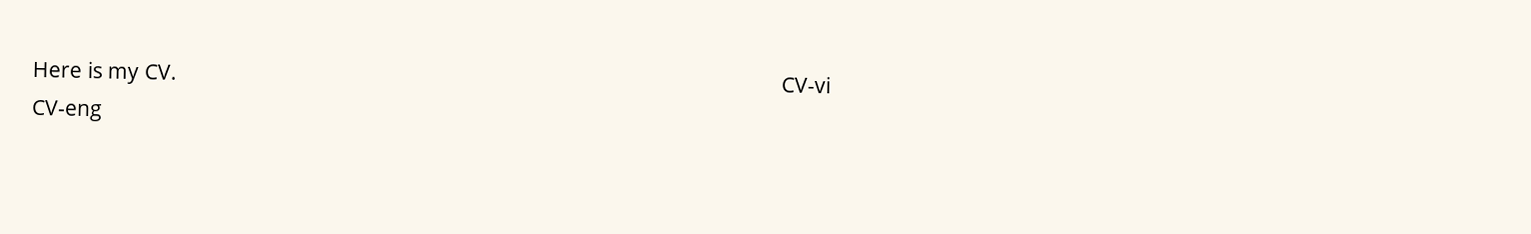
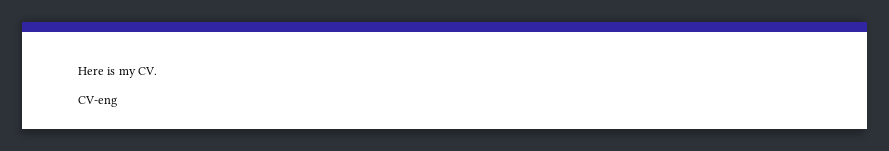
[781,75,831,94] // CV-vi -> (117, 101) none

